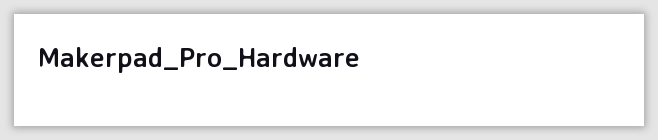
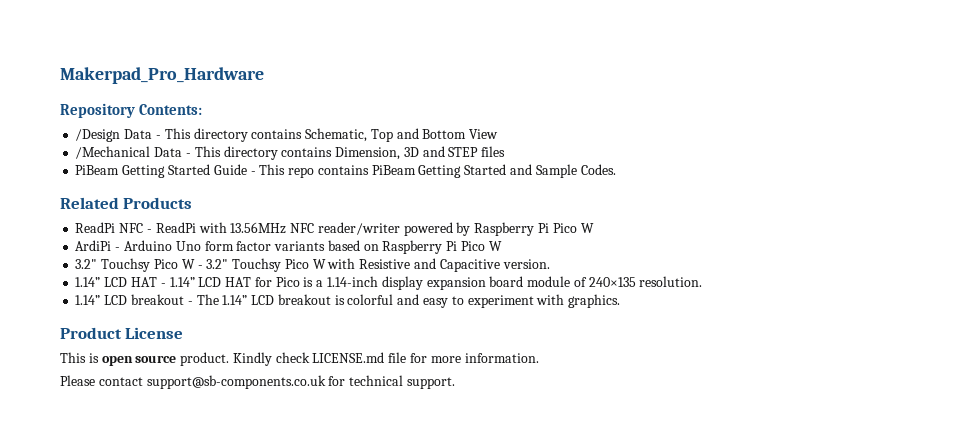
(360, 60) none -> [60,103,203,118] [75,128,499,142] [75,146,506,160] [75,164,616,178] [60,197,193,209] [75,222,594,236] [75,240,502,254] [75,258,550,272] [75,276,703,290] [75,294,621,308] [60,327,184,339] [60,352,539,366] [60,375,455,389] // Repository Contents: // /Design Data - This directory contains Schematic, Top and Bottom View // /Mechanical Data - This directory contains Dimension, 3D and STEP files // PiBeam Getting Started Guide - This repo contains PiBeam Getting Started and Sample Codes. // Related Products // ReadPi NFC - ReadPi with 13.56MHz NFC reader/writer powered by Raspberry Pi Pico W // ArdiPi - Arduino Uno form factor variants based on Raspberry Pi Pico W // 3.2" Touchsy Pico W - 3.2" Touchsy Pico W with Resistive and Capacitive version. // 1.14” LCD HAT - 1.14” LCD HAT for Pico is a 1.14-inch display expansion board module of 240×135 resolution. // 1.14” LCD breakout - The 1.14” LCD breakout is colorful and easy to experiment with graphics. // Product License // This is open source product. Kindly check LICENSE.md file for more information. // Please contact support@sb-components.co.uk for technical support.

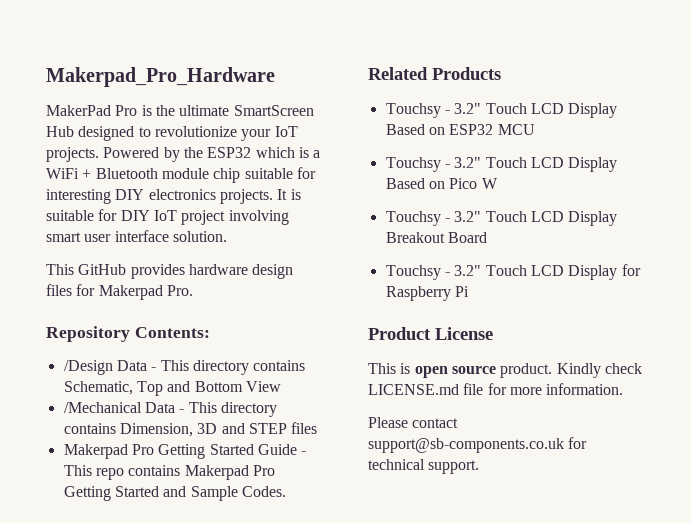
(264, 75) none -> [46,105,314,116] [46,126,298,141] [46,147,321,162] [46,167,316,183] [46,189,301,204] [46,209,289,225] [46,230,227,242] [46,264,294,279] [46,284,193,300] // MakerPad Pro is the ultimate SmartScreen Hub designed to revolutionize your IoT projects. Powered by the ESP32 which is a WiFi + Bluetooth module chip suitable for interesting DIY electronics projects. It is suitable for DIY IoT project involving smart user interface solution. // This GitHub provides hardware design files for Makerpad Pro.
[75,165,120,175] PiBeam -> [63,444,154,459] Makerpad Pro
[371,165,416,175] PiBeam -> [184,465,275,480] Makerpad Pro
[75,222,594,236] [75,240,502,254] [75,258,550,272] [75,276,703,290] [75,294,621,308] ReadPi NFC - ReadPi with 13.56MHz NFC reader/writer powered by Raspberry Pi Pico W // ArdiPi - Arduino Uno form factor variants based on Raspberry Pi Pico W // 3.2" Touchsy Pico W - 3.2" Touchsy Pico W with Resistive and Capacitive version. // 1.14” LCD HAT - 1.14” LCD HAT for Pico is a 1.14-inch display expansion board module of 240×135 resolution. // 1.14” LCD breakout - The 1.14” LCD breakout is colorful and easy to experiment with graphics. -> [385,103,618,118] [385,124,535,135] [385,157,618,172] [385,178,498,189] [385,211,618,226] [385,232,487,243] [385,264,641,280] [385,286,469,301] Touchsy - 3.2" Touch LCD Display Based on ESP32 MCU // Touchsy - 3.2" Touch LCD Display Based on Pico W // Touchsy - 3.2" Touch LCD Display Breakout Board // Touchsy - 3.2" Touch LCD Display for Raspberry Pi

